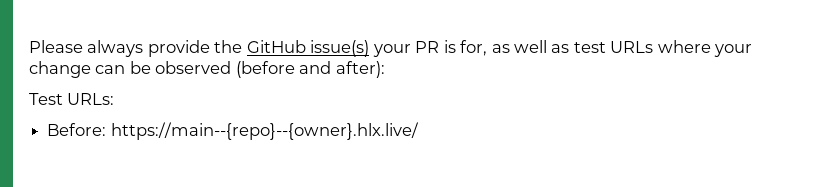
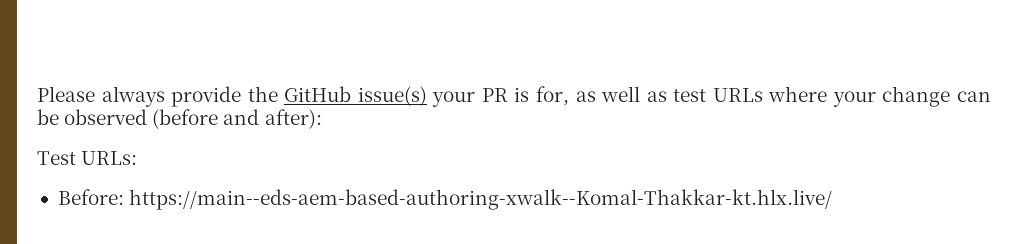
[110,122,419,140] https://main--{repo}--{owner}.hlx.live/ -> [129,189,833,210] https://main--eds-aem-based-authoring-xwalk--Komal-Thakkar-kt.hlx.live/

